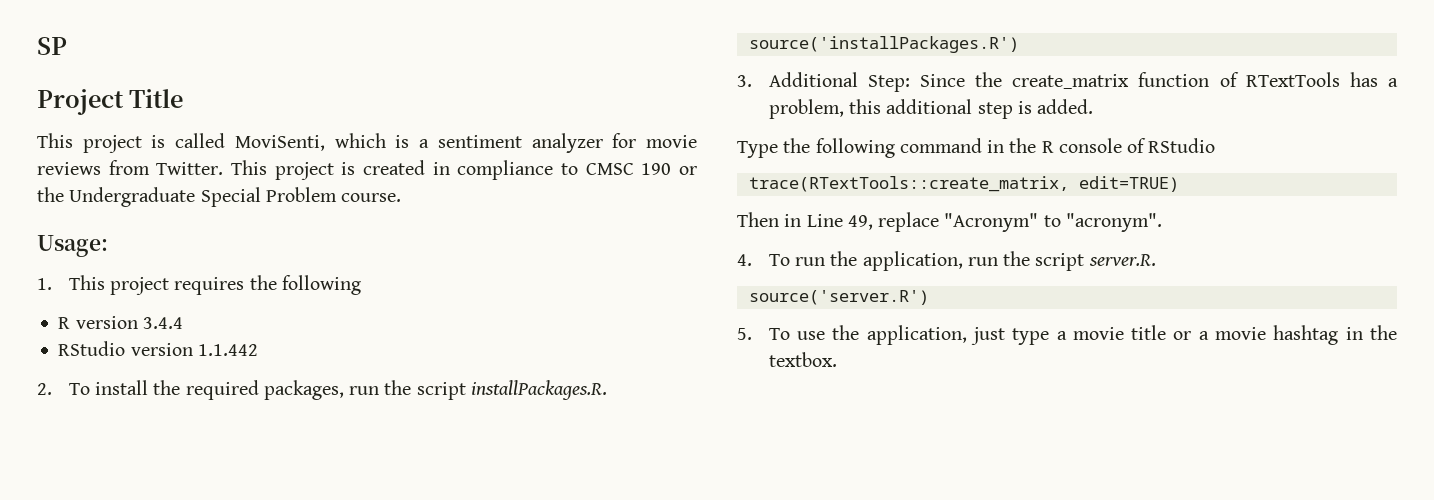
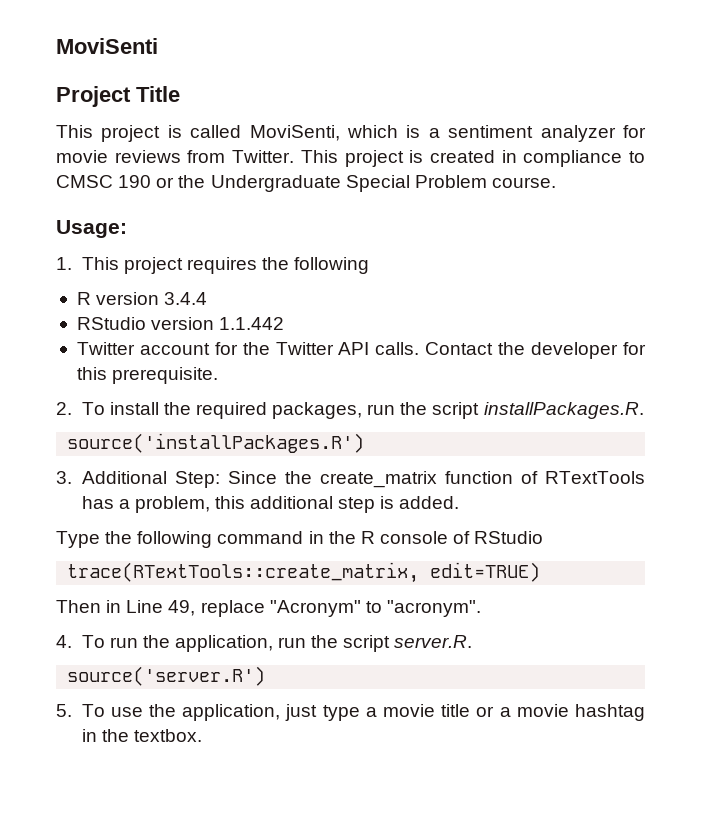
[37,37,67,55] SP -> [56,38,158,54] MoviSenti
(258, 350) none -> [76,342,647,359] [76,367,219,384] // Twitter account for the Twitter API calls. Contact the developer for this prerequisite.

